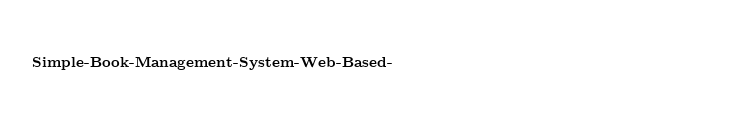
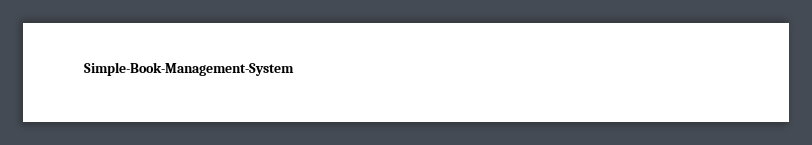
[32,56,393,70] Simple-Book-Management-System-Web-Based- -> [84,62,294,76] Simple-Book-Management-System

